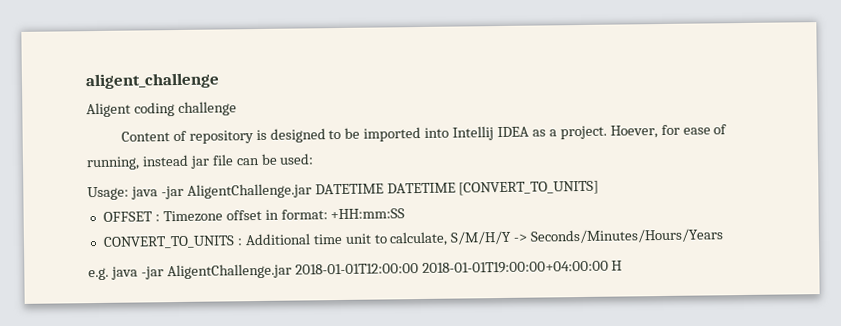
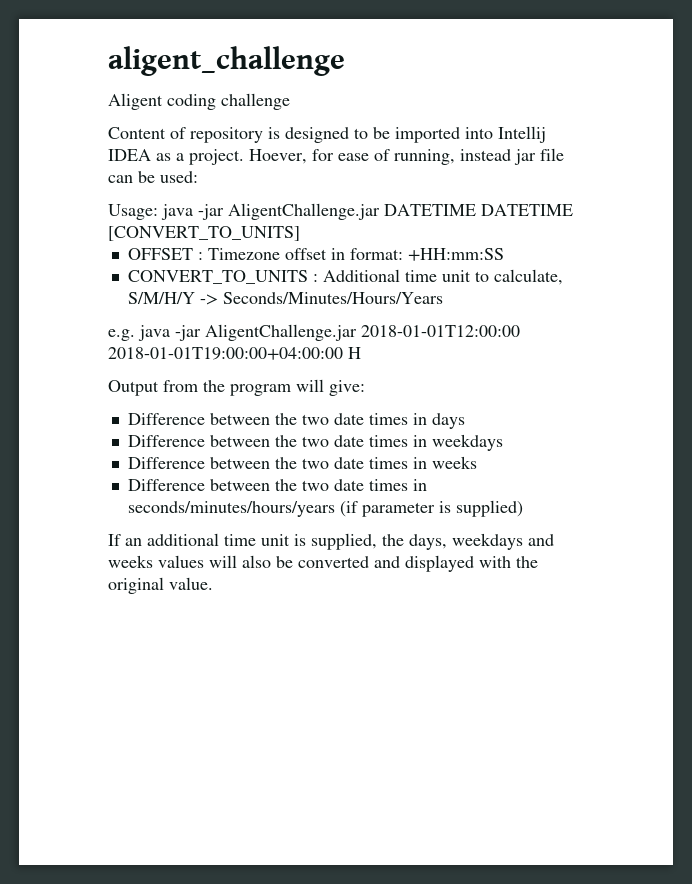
(623, 265) none -> [108,379,365,396] [127,413,465,429] [127,434,503,451] [127,456,477,469] [127,479,427,491] [127,500,523,517] [108,533,554,550] [108,555,538,572] [108,577,213,594] // Output from the program will give: // Difference between the two date times in days // Difference between the two date times in weekdays // Difference between the two date times in weeks // Difference between the two date times in seconds/minutes/hours/years (if parameter is supplied) // If an additional time unit is supplied, the days, weekdays and weeks values will also be converted and displayed with the original value.

